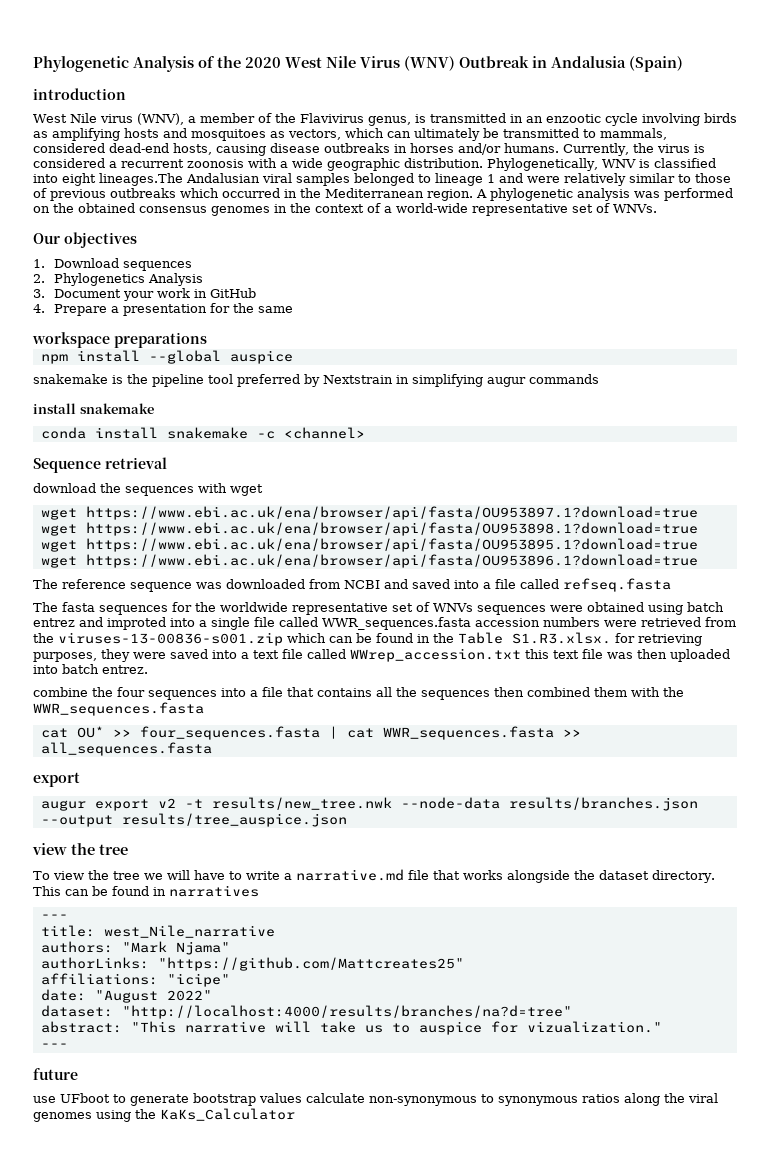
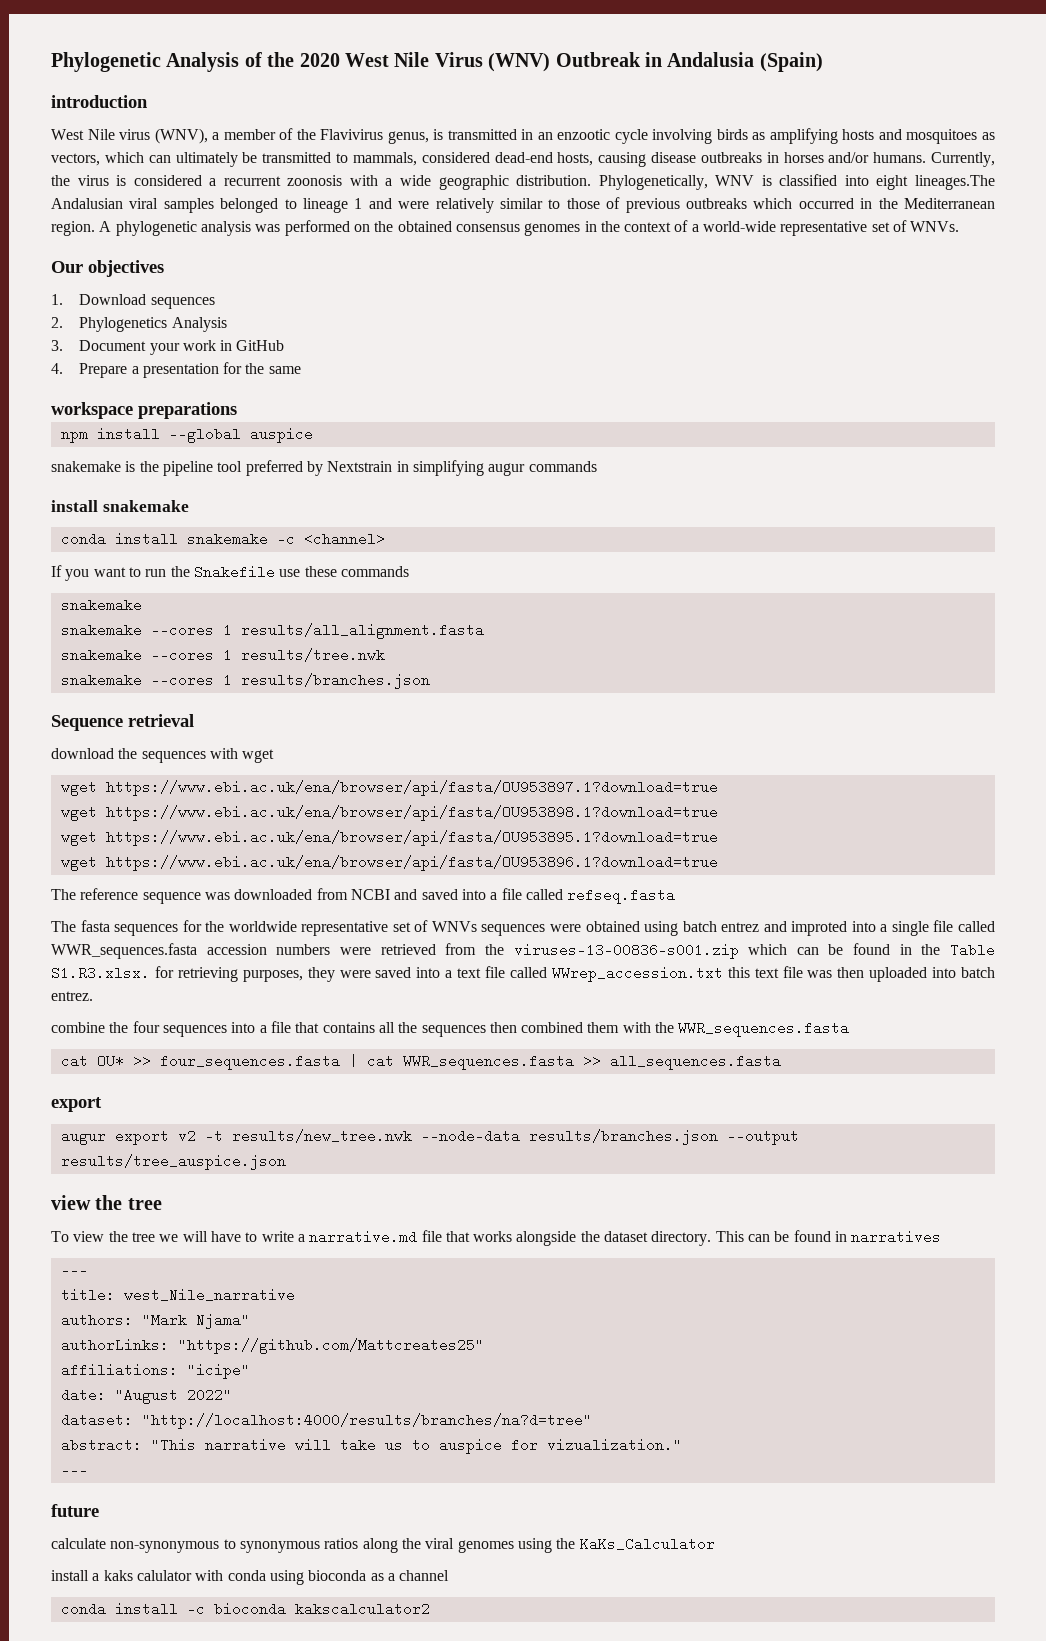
(365, 433) none -> [51,565,409,581] [60,598,142,612] [60,623,484,639] [60,648,385,662] [60,673,430,689] // If you want to run the Snakefile use these commands // snakemake // snakemake --cores 1 results/all_alignment.fasta // snakemake --cores 1 results/tree.nwk // snakemake --cores 1 results/branches.json
[33,1093,302,1106] use UFboot to generate bootstrap values -> (99, 1510) none
(295, 1114) none -> [51,1570,450,1585] [60,1602,430,1616] // install a kaks calulator with conda using bioconda as a channel // conda install -c bioconda kakscalculator2

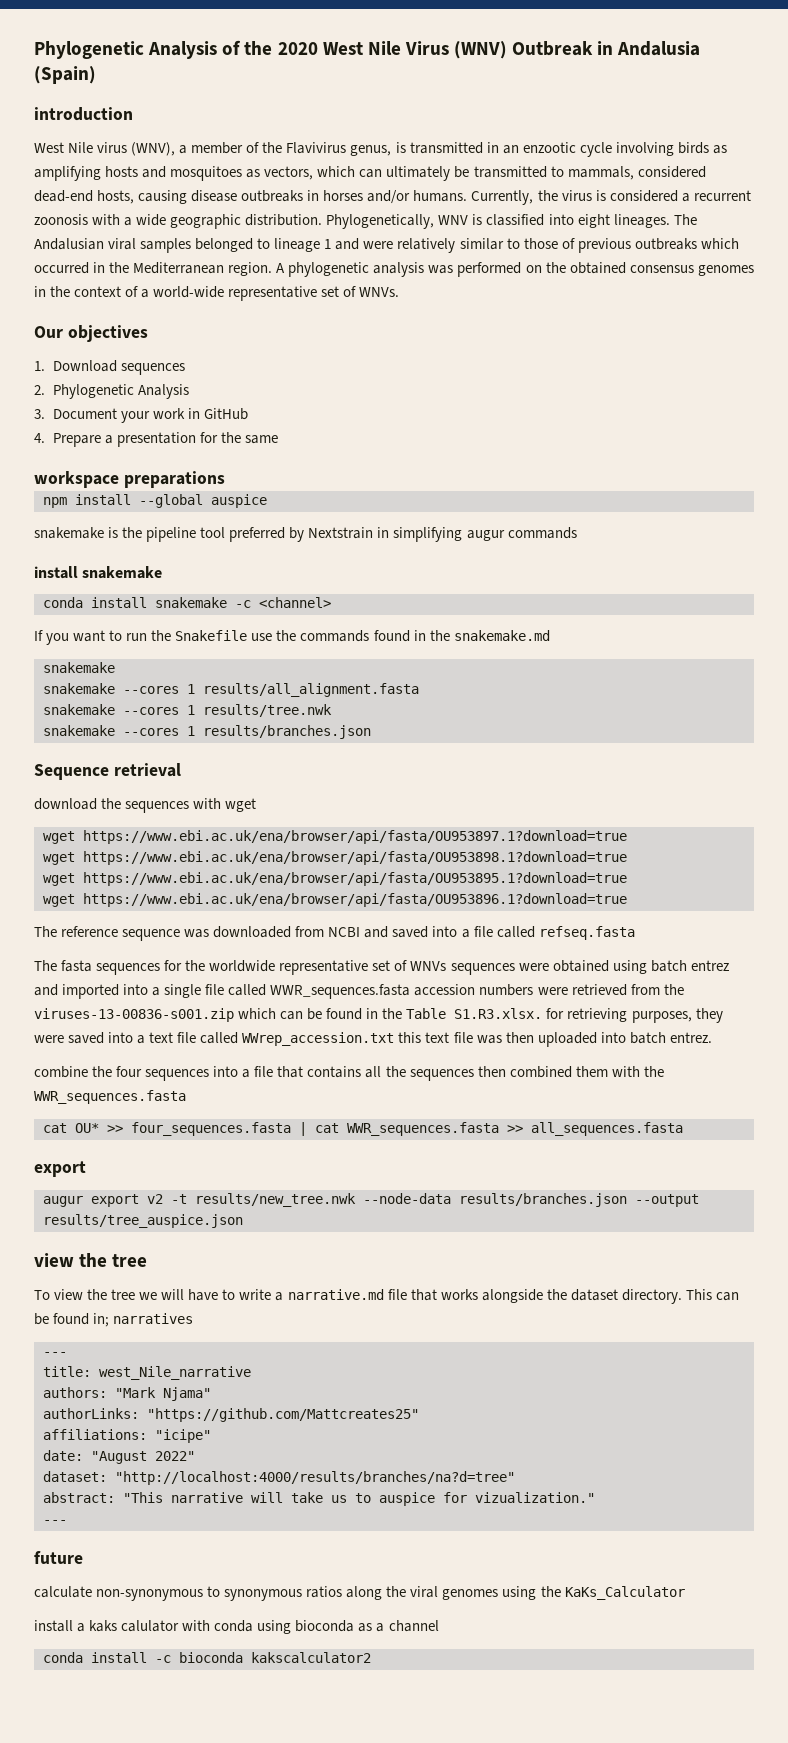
[914,175,995,190] lineages.The -> [613,214,697,228] lineages. The
[79,317,168,332] Phylogenetics -> [53,384,135,399] Phylogenetic
[304,566,409,577] these commands -> [276,630,550,642] the commands found in the snakemake.md
[791,921,848,936] improted -> [62,984,120,999] imported
[835,1231,848,1242] in -> [93,1313,110,1327] in;

